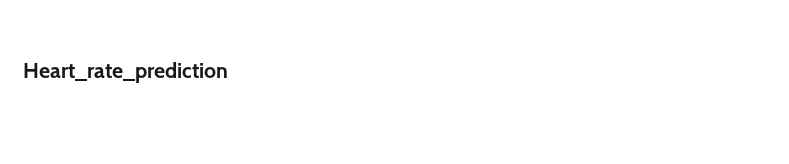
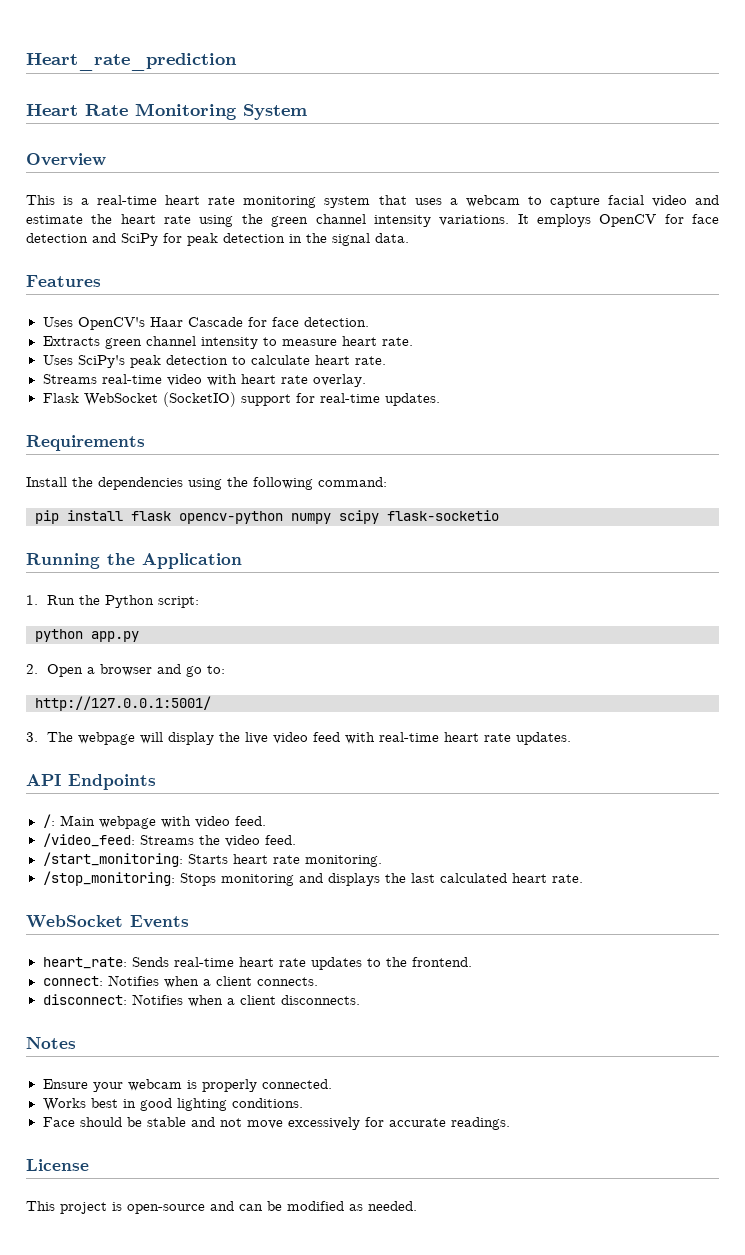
(228, 72) none -> [26,103,307,120] [26,153,106,166] [26,195,719,208] [26,214,719,227] [26,233,409,246] [26,275,101,287] [42,317,369,330] [42,336,413,349] [42,355,386,368] [42,374,366,387] [42,392,440,407] [26,435,145,451] [26,477,387,490] [35,510,499,524] [26,553,242,569] [26,595,199,608] [35,629,139,642] [26,664,225,677] [35,696,211,711] [26,732,571,745] [26,774,156,790] [42,814,266,829] [42,833,296,847] [42,852,382,867] [42,871,583,886] [26,915,189,928] [42,957,472,970] [42,975,318,988] [42,994,360,1007] [26,1037,76,1049] [42,1079,332,1092] [42,1098,303,1111] [42,1117,510,1130] [26,1159,89,1171] [26,1201,417,1214] // Heart Rate Monitoring System // Overview // This is a real-time heart rate monitoring system that uses a webcam to capture facial video and estimate the heart rate using the green channel intensity variations. It employs OpenCV for face detection and SciPy for peak detection in the signal data. // Features // Uses OpenCV's Haar Cascade for face detection. // Extracts green channel intensity to measure heart rate. // Uses SciPy's peak detection to calculate heart rate. // Streams real-time video with heart rate overlay. // Flask WebSocket (SocketIO) support for real-time updates. // Requirements // Install the dependencies using the following command: // pip install flask opencv-python numpy scipy flask-socketio // Running the Application // 1. Run the Python script: // python app.py // 2. Open a browser and go to: // http://127.0.0.1:5001/ // 3. The webpage will display the live video feed with real-time heart rate updates. // API Endpoints // /: Main webpage with video feed. // /video_feed: Streams the video feed. // /start_monitoring: Starts heart rate monitoring. // /stop_monitoring: Stops monitoring and displays the last calculated heart rate. // WebSocket Events // heart_rate: Sends real-time heart rate updates to the frontend. // connect: Notifies when a client connects. // disconnect: Notifies when a client disconnects. // Notes // Ensure your webcam is properly connected. // Works best in good lighting conditions. // Face should be stable and not move excessively for accurate readings. // License // This project is open-source and can be modified as needed.

